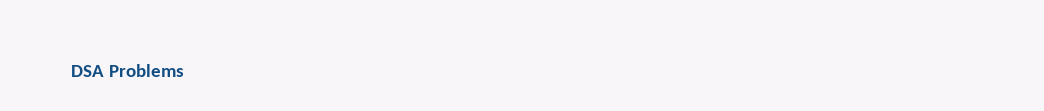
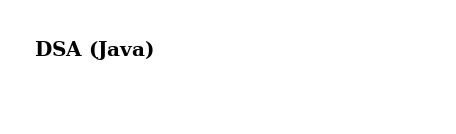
[108,64,184,77] Problems -> [89,41,154,60] (Java)

